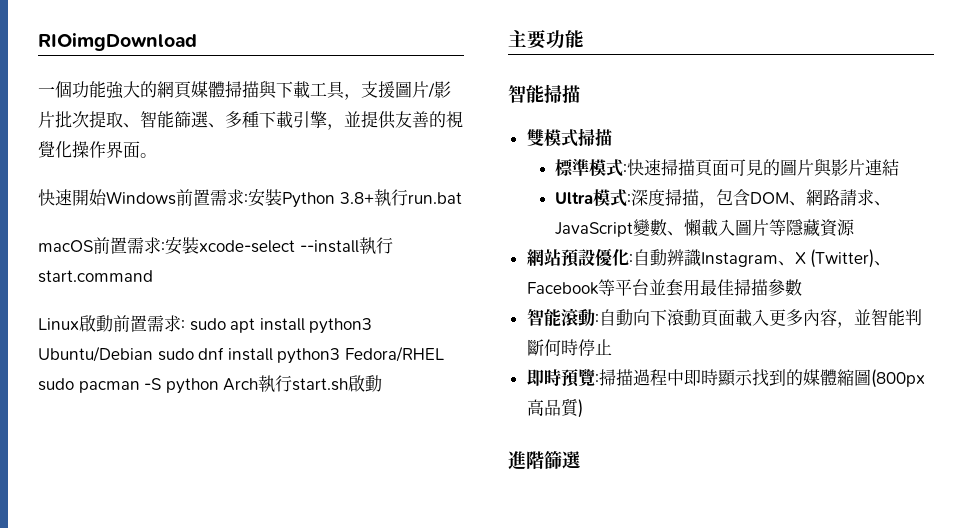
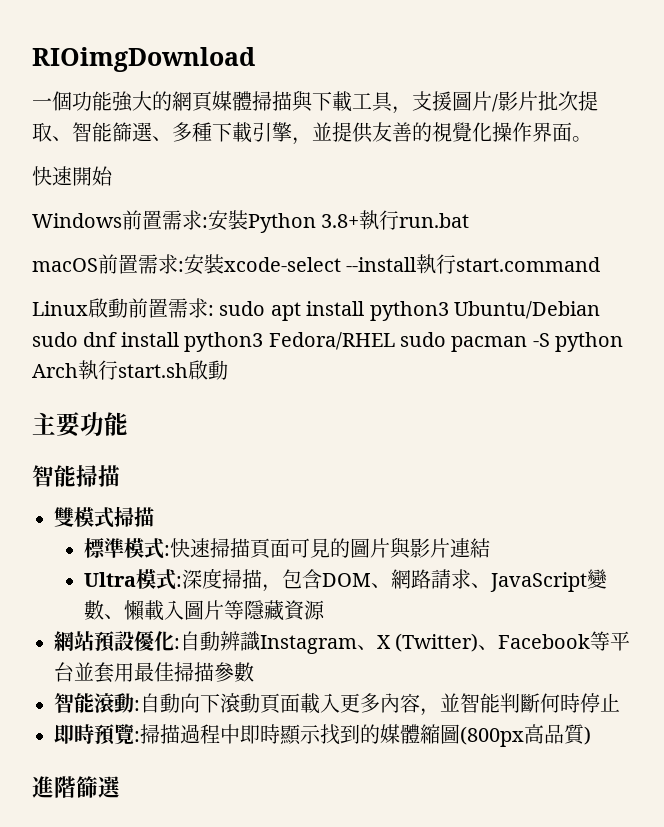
(107, 197) none -> (113, 176) //

